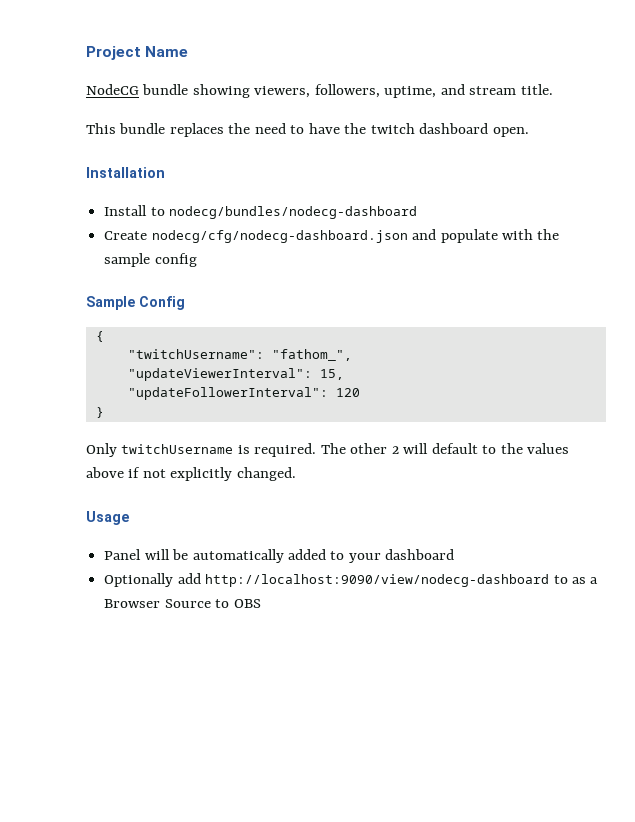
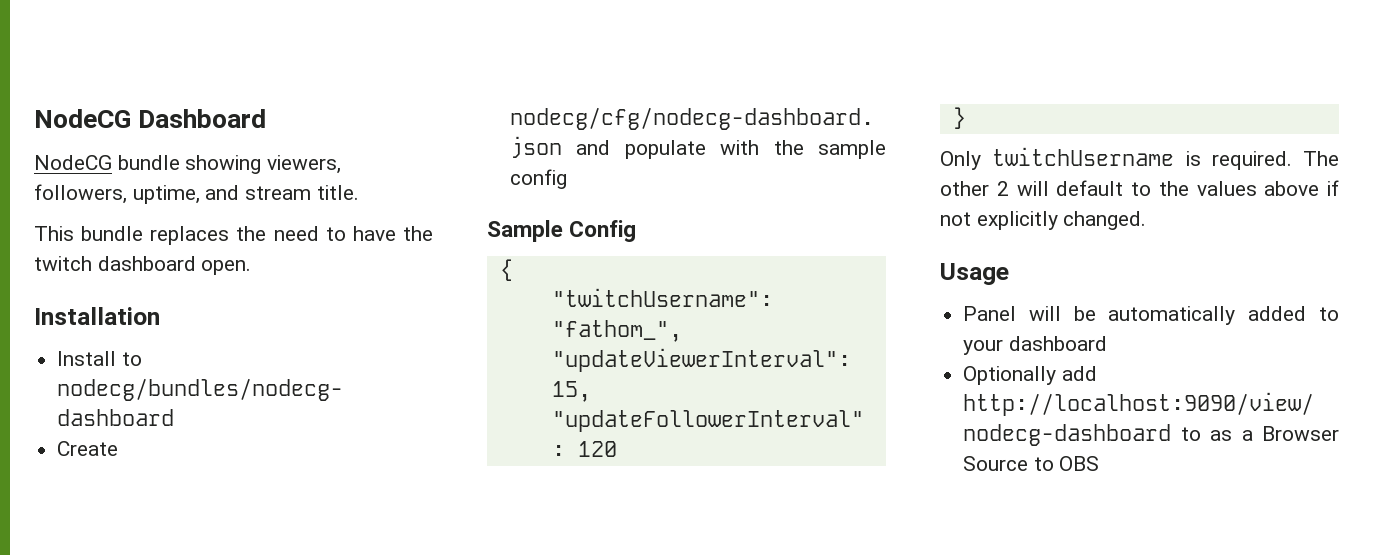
[86,46,189,60] Project Name -> [34,109,267,128] NodeCG Dashboard

